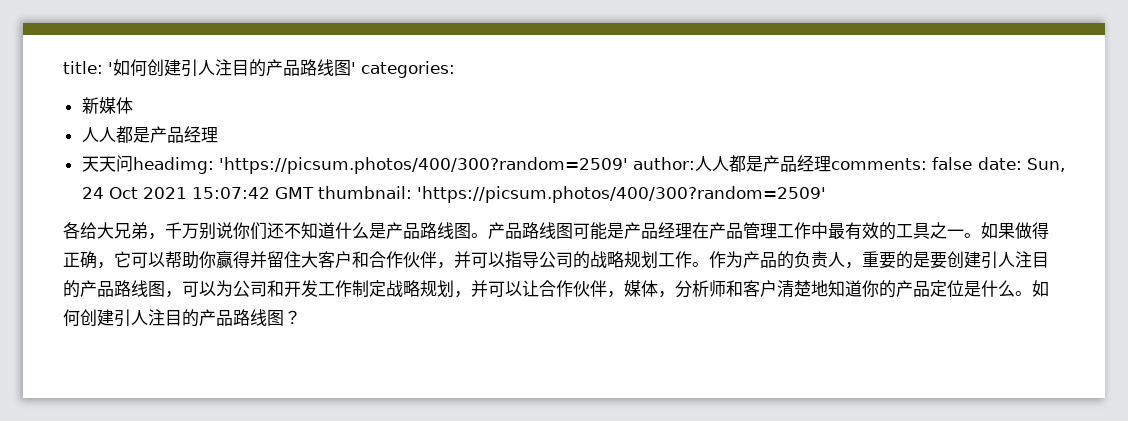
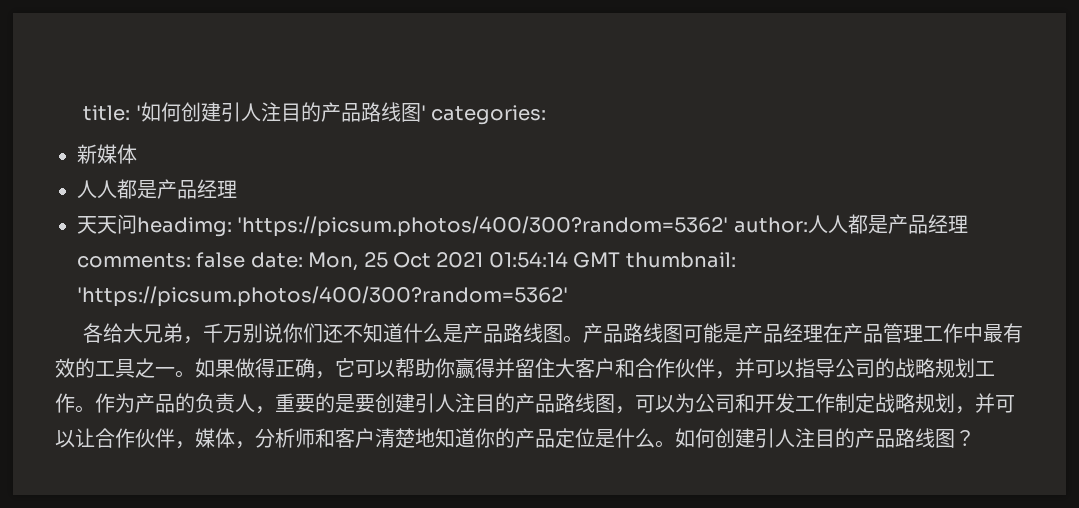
[218,157,628,174] 'https://picsum.photos/400/300?random=2509' -> [237,216,729,237] 'https://picsum.photos/400/300?random=5362'
[1027,158,1065,172] [81,187,104,199] Sun, 24 -> [308,252,388,271] Mon, 25
[191,187,270,199] 15:07:42 -> [488,252,568,268] 01:54:14
[416,186,826,203] 'https://picsum.photos/400/300?random=2509' -> [77,286,568,307] 'https://picsum.photos/400/300?random=5362'

